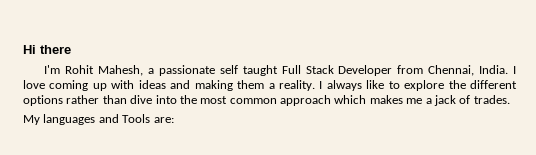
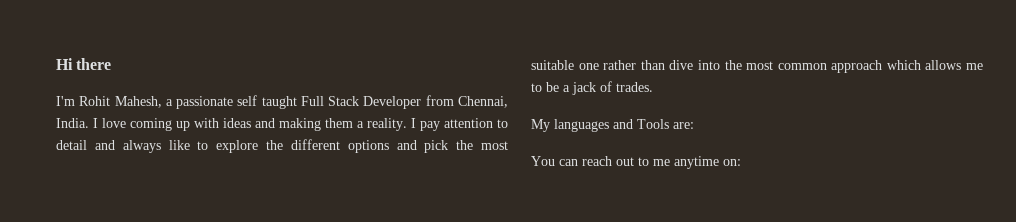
(323, 85) none -> [420,118,508,131] [56,140,115,150] pay attention to detail and
(63, 100) none -> [396,140,508,153] [531,60,599,70] and pick the most suitable one
[369,95,423,104] makes me -> [925,60,983,70] [531,82,559,92] allows me to be
(174, 120) none -> [531,156,741,169] // You can reach out to me anytime on:

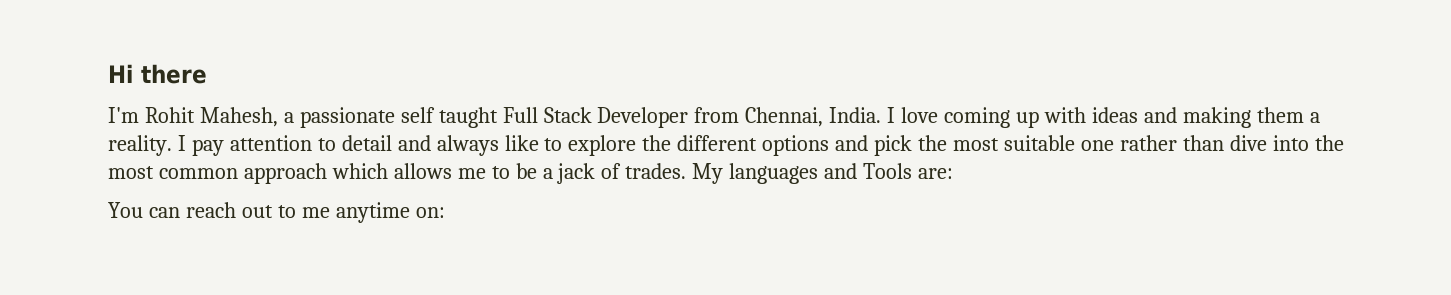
(653, 87) // -> (687, 171) none

